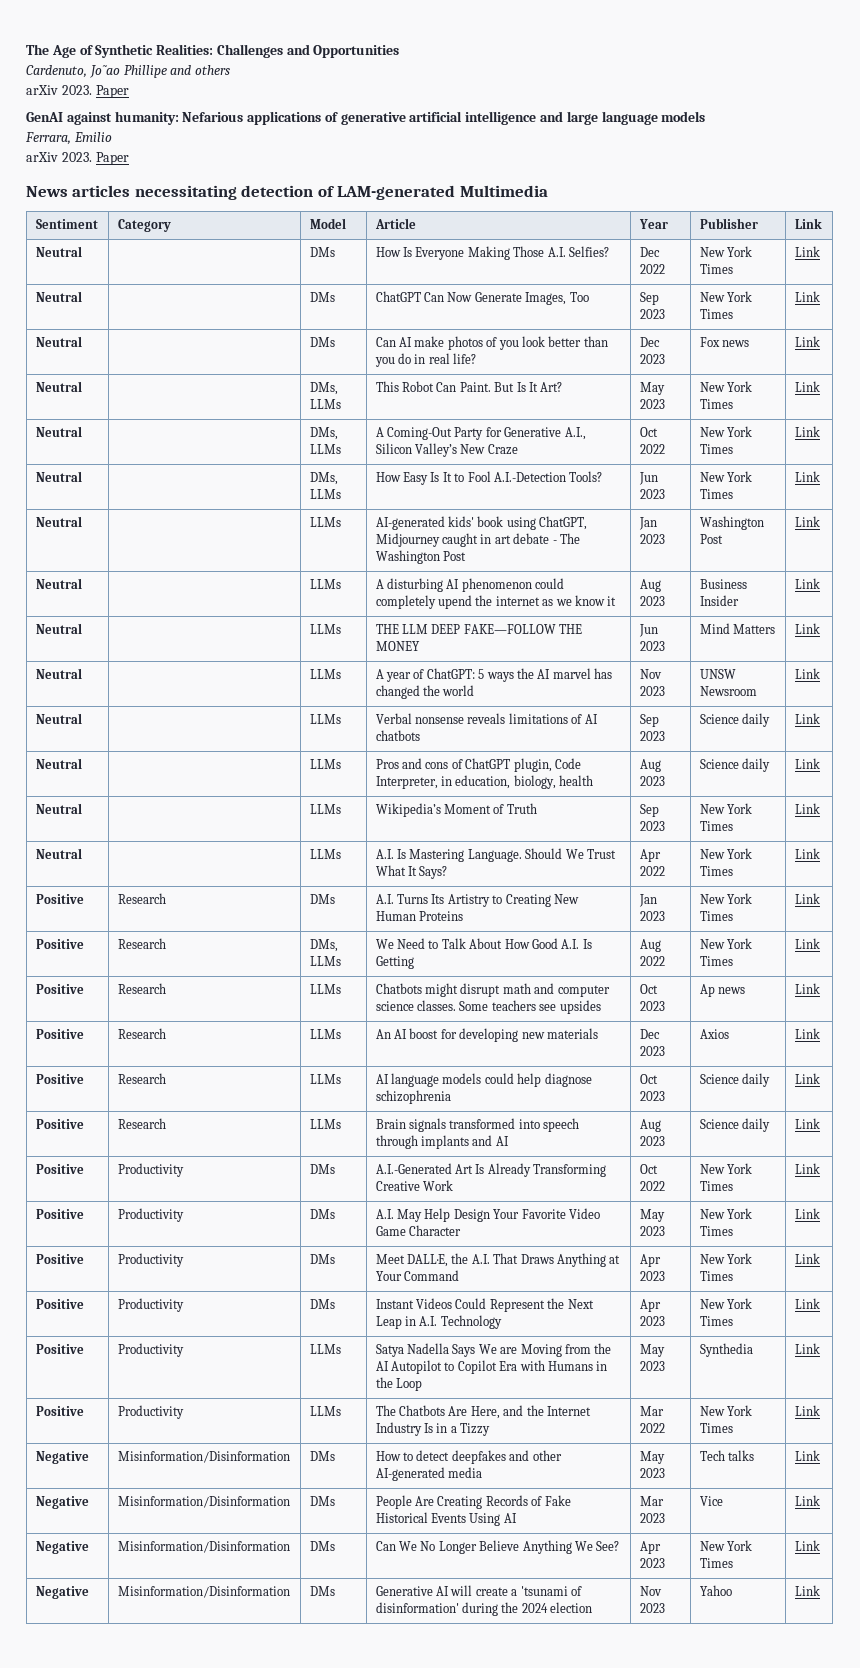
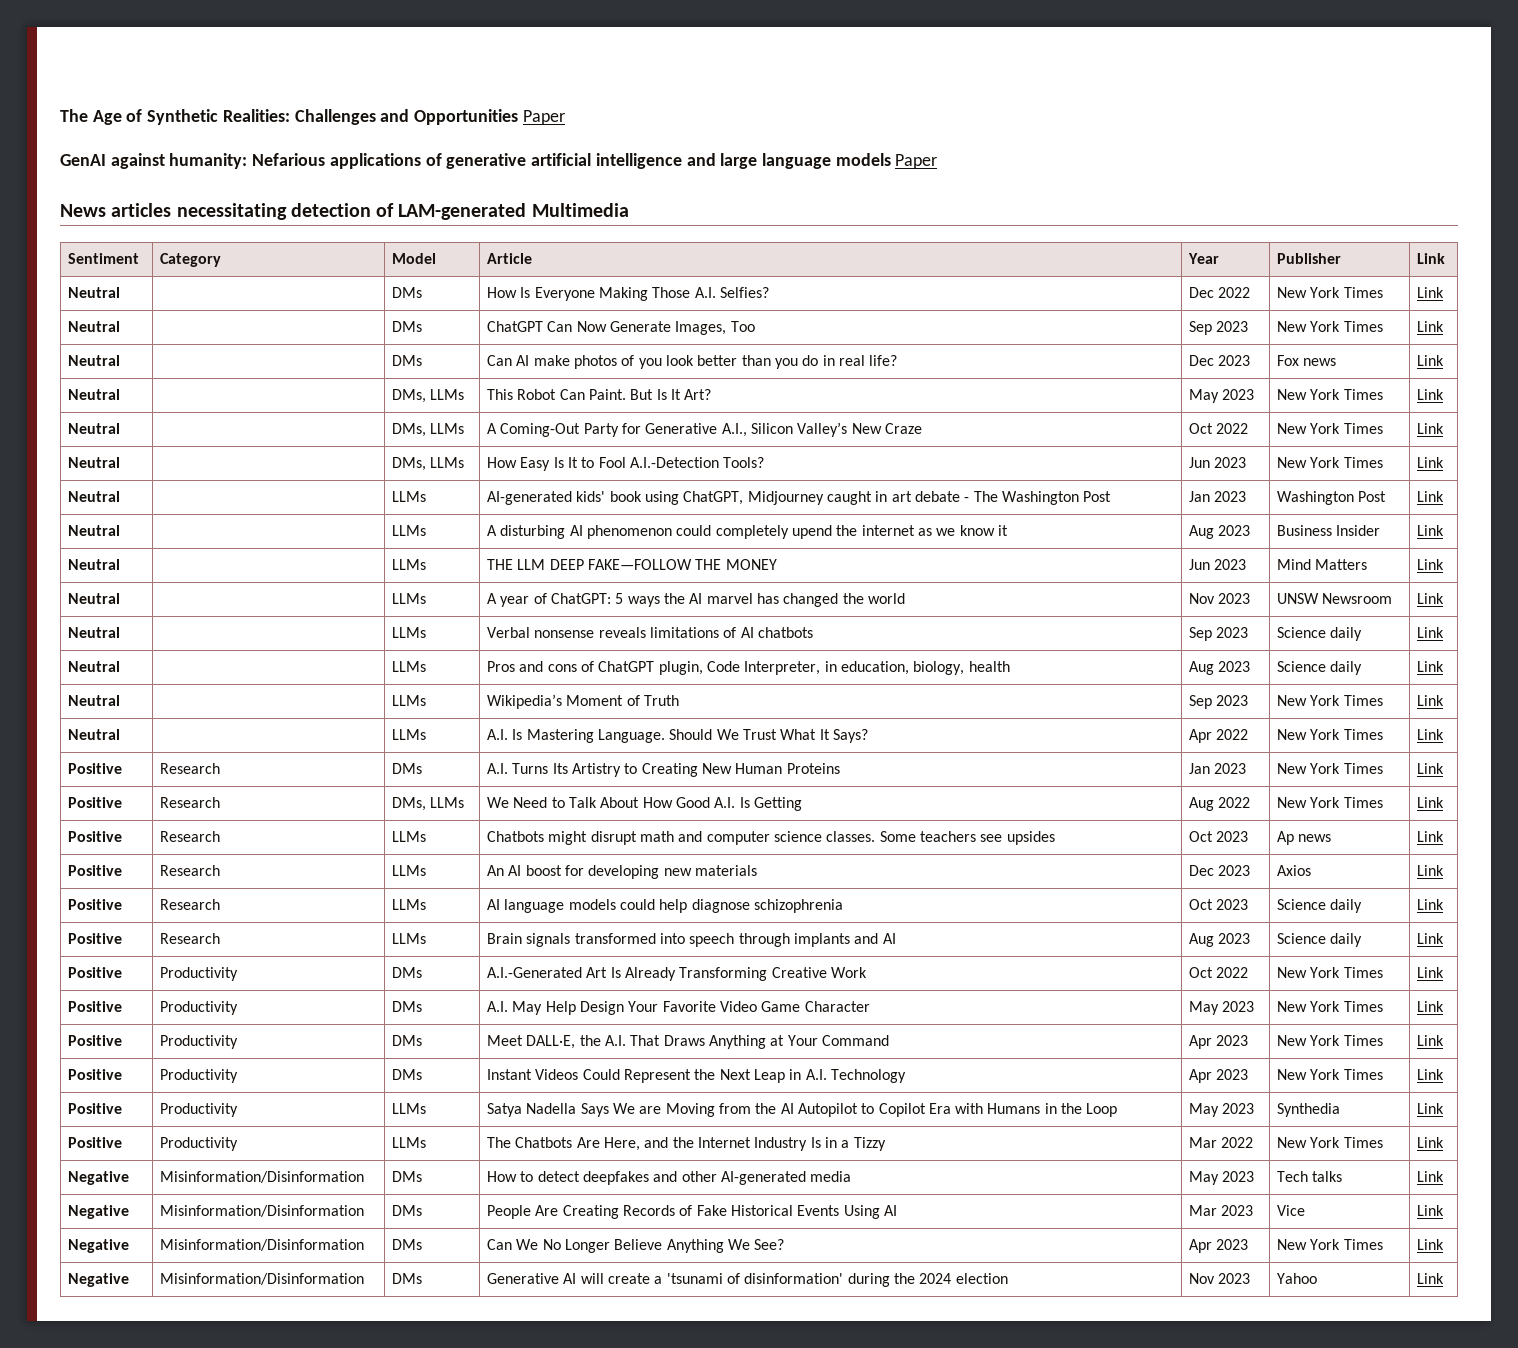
[26,65,231,78] [26,85,92,95] // Cardenuto, Jo˜ao Phillipe and others // arXiv 2023. -> (519, 117) none
[25,132,112,145] [26,152,92,162] // Ferrara, Emilio // arXiv 2023. -> (891, 159) none

